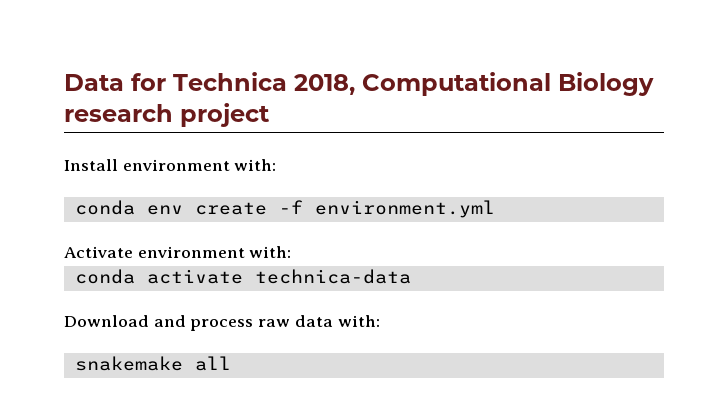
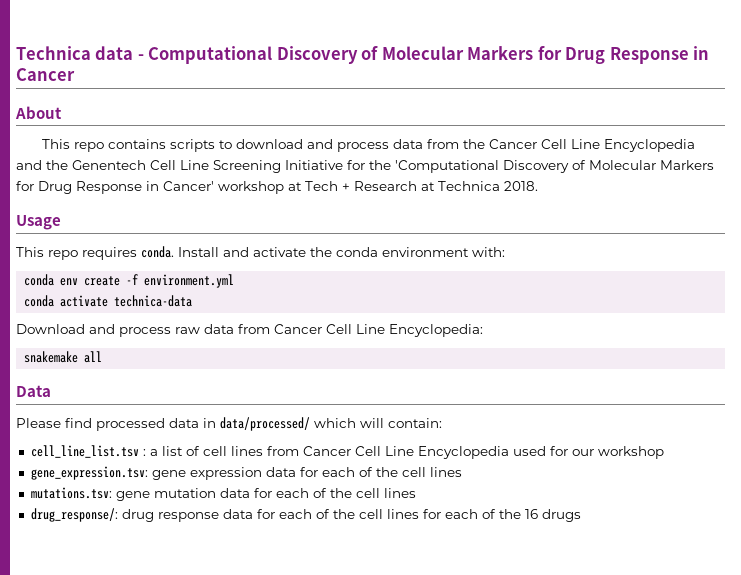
[64,72,654,96] [64,103,270,127] [64,159,118,171] Data for Technica 2018, Computational Biology research project // Install -> [16,46,710,64] [16,68,75,81] [15,106,62,119] [42,139,696,152] [16,160,714,173] [16,181,538,194] [16,215,61,230] [16,246,378,260] Technica data - Computational Discovery of Molecular Markers for Drug Response in Cancer // About // This repo contains scripts to download and process data from the Cancer Cell Line Encyclopedia and the Genentech Cell Line Screening Initiative for the 'Computational Discovery of Molecular Markers for Drug Response in Cancer' workshop at Tech + Research at Technica 2018. // Usage // This repo requires conda. Install and activate the conda
[64,246,292,258] // Activate environment with: -> (235, 281) none
[337,315,380,327] [74,356,231,371] with: // snakemake all -> [238,324,483,337] [24,351,103,363] [16,385,51,397] [16,417,442,431] [30,445,664,459] [30,466,462,480] [30,487,416,501] [30,508,581,522] from Cancer Cell Line Encyclopedia: // snakemake all // Data // Please find processed data in data/processed/ which will contain: // cell_line_list.tsv : a list of cell lines from Cancer Cell Line Encyclopedia used for our workshop // gene_expression.tsv: gene expression data for each of the cell lines // mutations.tsv: gene mutation data for each of the cell lines // drug_response/: drug response data for each of the cell lines for each of the 16 drugs

